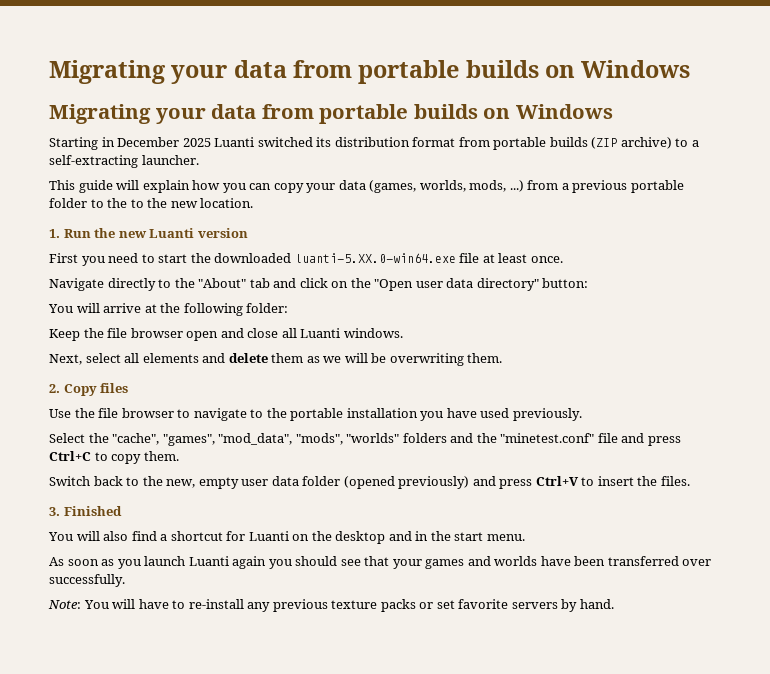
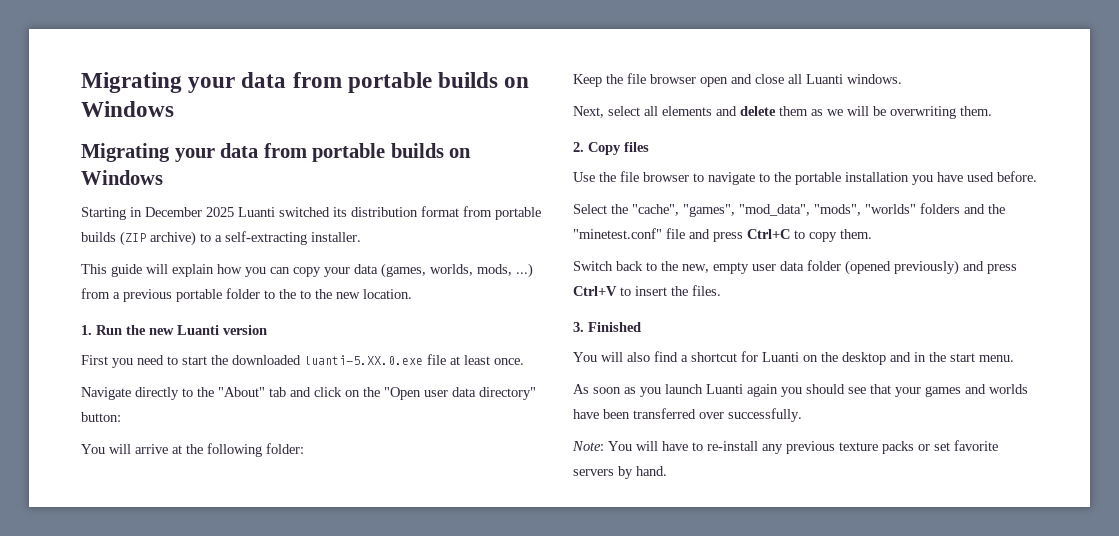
[141,155,199,165] launcher. -> [311,232,361,242] installer.
[294,253,456,263] luanti-5.XX.0-win64.exe -> [304,355,423,365] luanti-5.XX.0.exe
[512,408,582,421] previously. -> [997,171,1037,182] before.

